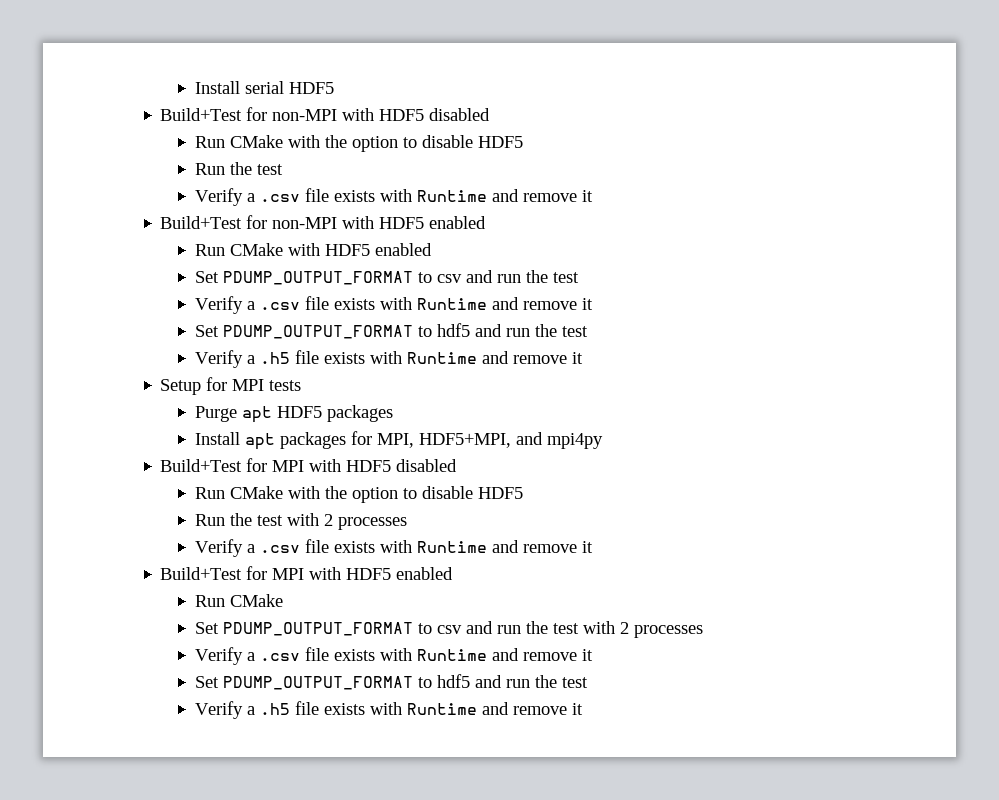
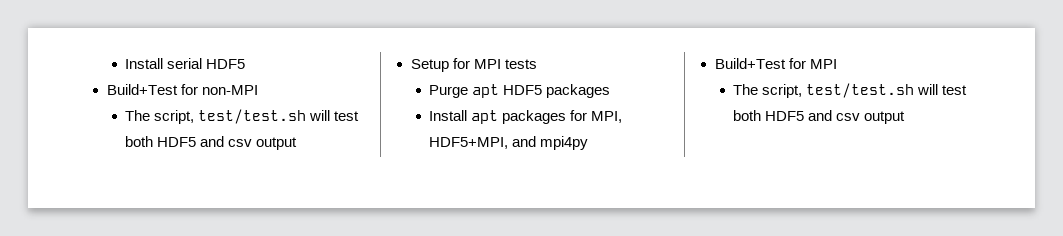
[342,108,491,121] [195,135,524,152] [195,162,284,175] [195,188,594,206] [160,215,487,229] [195,243,433,256] [195,270,580,285] [195,296,594,314] [195,323,589,339] [195,350,584,368] with HDF5 disabled // Run CMake with the option to disable HDF5 // Run the test // Verify a .csv file exists with Runtime and remove it // Build+Test for non-MPI with HDF5 enabled // Run CMake with HDF5 enabled // Set PDUMP_OUTPUT_FORMAT to csv and run the test // Verify a .csv file exists with Runtime and remove it // Set PDUMP_OUTPUT_FORMAT to hdf5 and run the test // Verify a .h5 file exists with Runtime and remove it -> [125,109,360,124] [125,136,298,150] // The script, test/test.sh will test both HDF5 and csv output
[309,459,458,472] [195,486,524,503] [195,513,408,530] [195,539,594,557] [160,566,454,580] [195,594,284,607] [195,621,704,638] [195,647,594,665] [195,674,589,690] [195,701,584,719] with HDF5 disabled // Run CMake with the option to disable HDF5 // Run the test with 2 processes // Verify a .csv file exists with Runtime and remove it // Build+Test for MPI with HDF5 enabled // Run CMake // Set PDUMP_OUTPUT_FORMAT to csv and run the test with 2 processes // Verify a .csv file exists with Runtime and remove it // Set PDUMP_OUTPUT_FORMAT to hdf5 and run the test // Verify a .h5 file exists with Runtime and remove it -> [733,83,968,98] [733,110,906,124] // The script, test/test.sh will test both HDF5 and csv output

